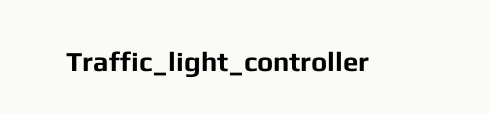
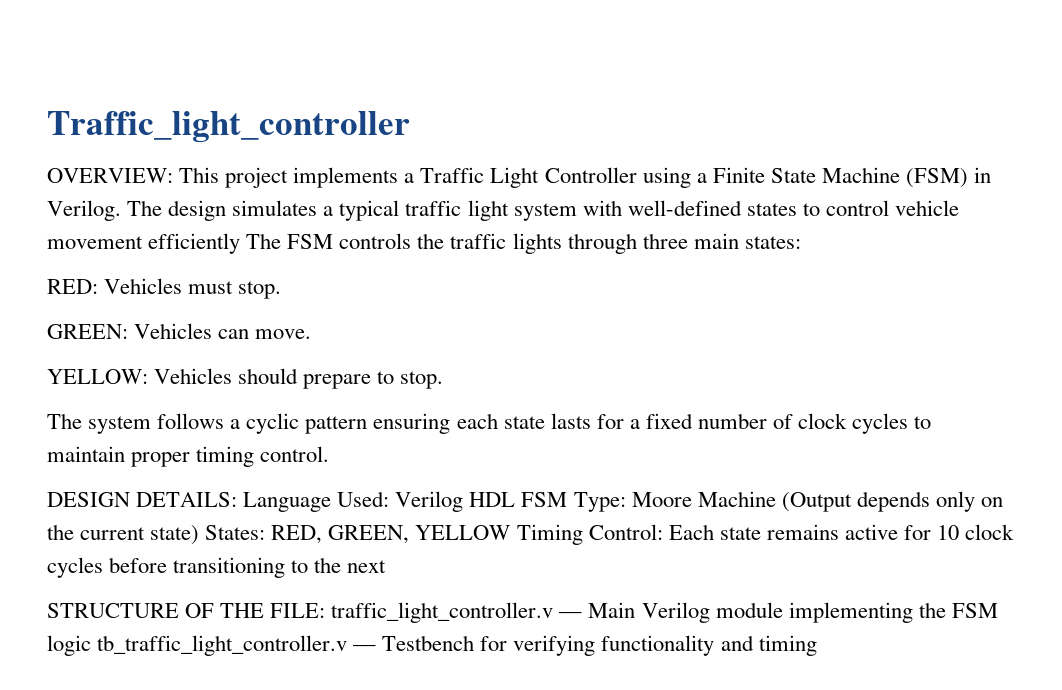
(369, 64) none -> [47,167,992,188] [47,200,960,221] [47,233,801,254] [47,278,282,299] [47,323,312,339] [47,368,444,389] [47,413,932,434] [47,446,330,467] [47,491,1003,512] [47,524,1015,545] [47,557,387,578] [47,602,998,623] [47,635,817,656] // OVERVIEW: This project implements a Traffic Light Controller using a Finite State Machine (FSM) in Verilog. The design simulates a typical traffic light system with well-defined states to control vehicle movement efficiently The FSM controls the traffic lights through three main states: // RED: Vehicles must stop. // GREEN: Vehicles can move. // YELLOW: Vehicles should prepare to stop. // The system follows a cyclic pattern ensuring each state lasts for a fixed number of clock cycles to maintain proper timing control. // DESIGN DETAILS: Language Used: Verilog HDL FSM Type: Moore Machine (Output depends only on the current state) States: RED, GREEN, YELLOW Timing Control: Each state remains active for 10 clock cycles before transitioning to the next // STRUCTURE OF THE FILE: traffic_light_controller.v — Main Verilog module implementing the FSM logic tb_traffic_light_controller.v — Testbench for verifying functionality and timing

